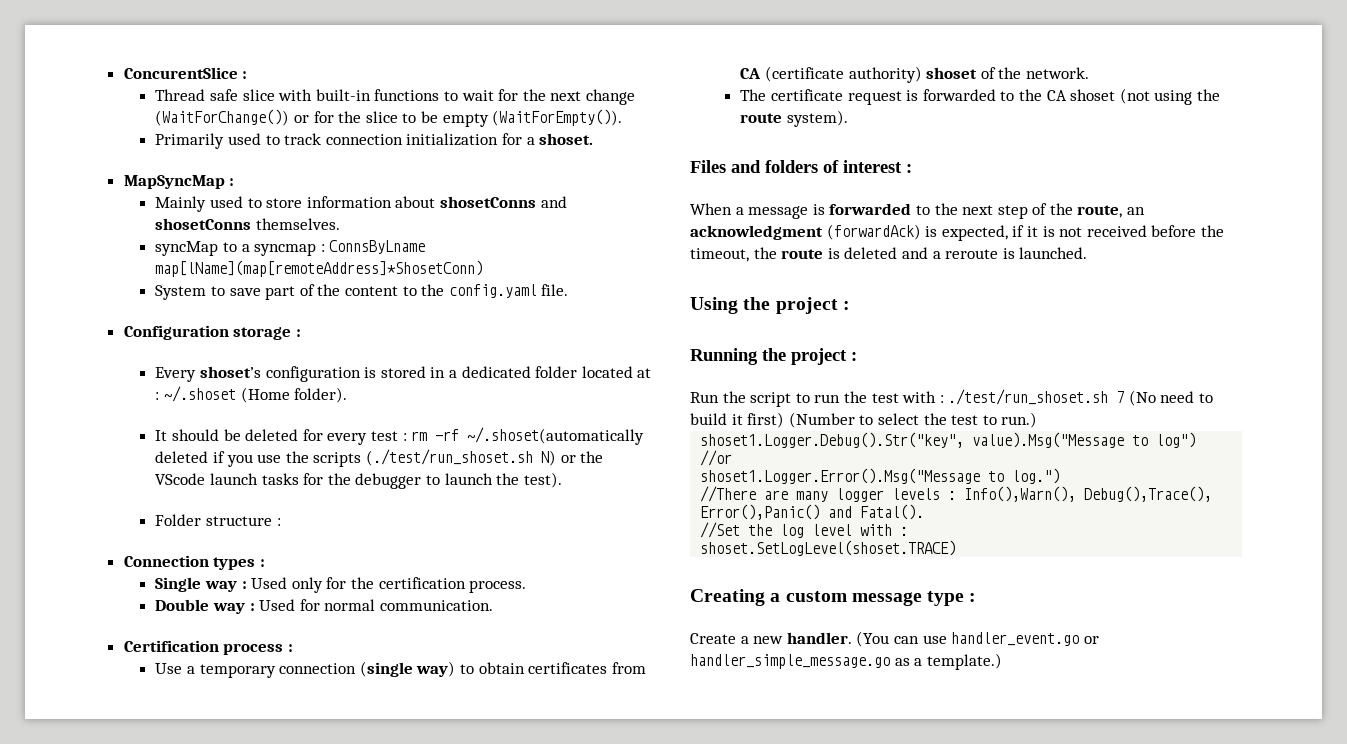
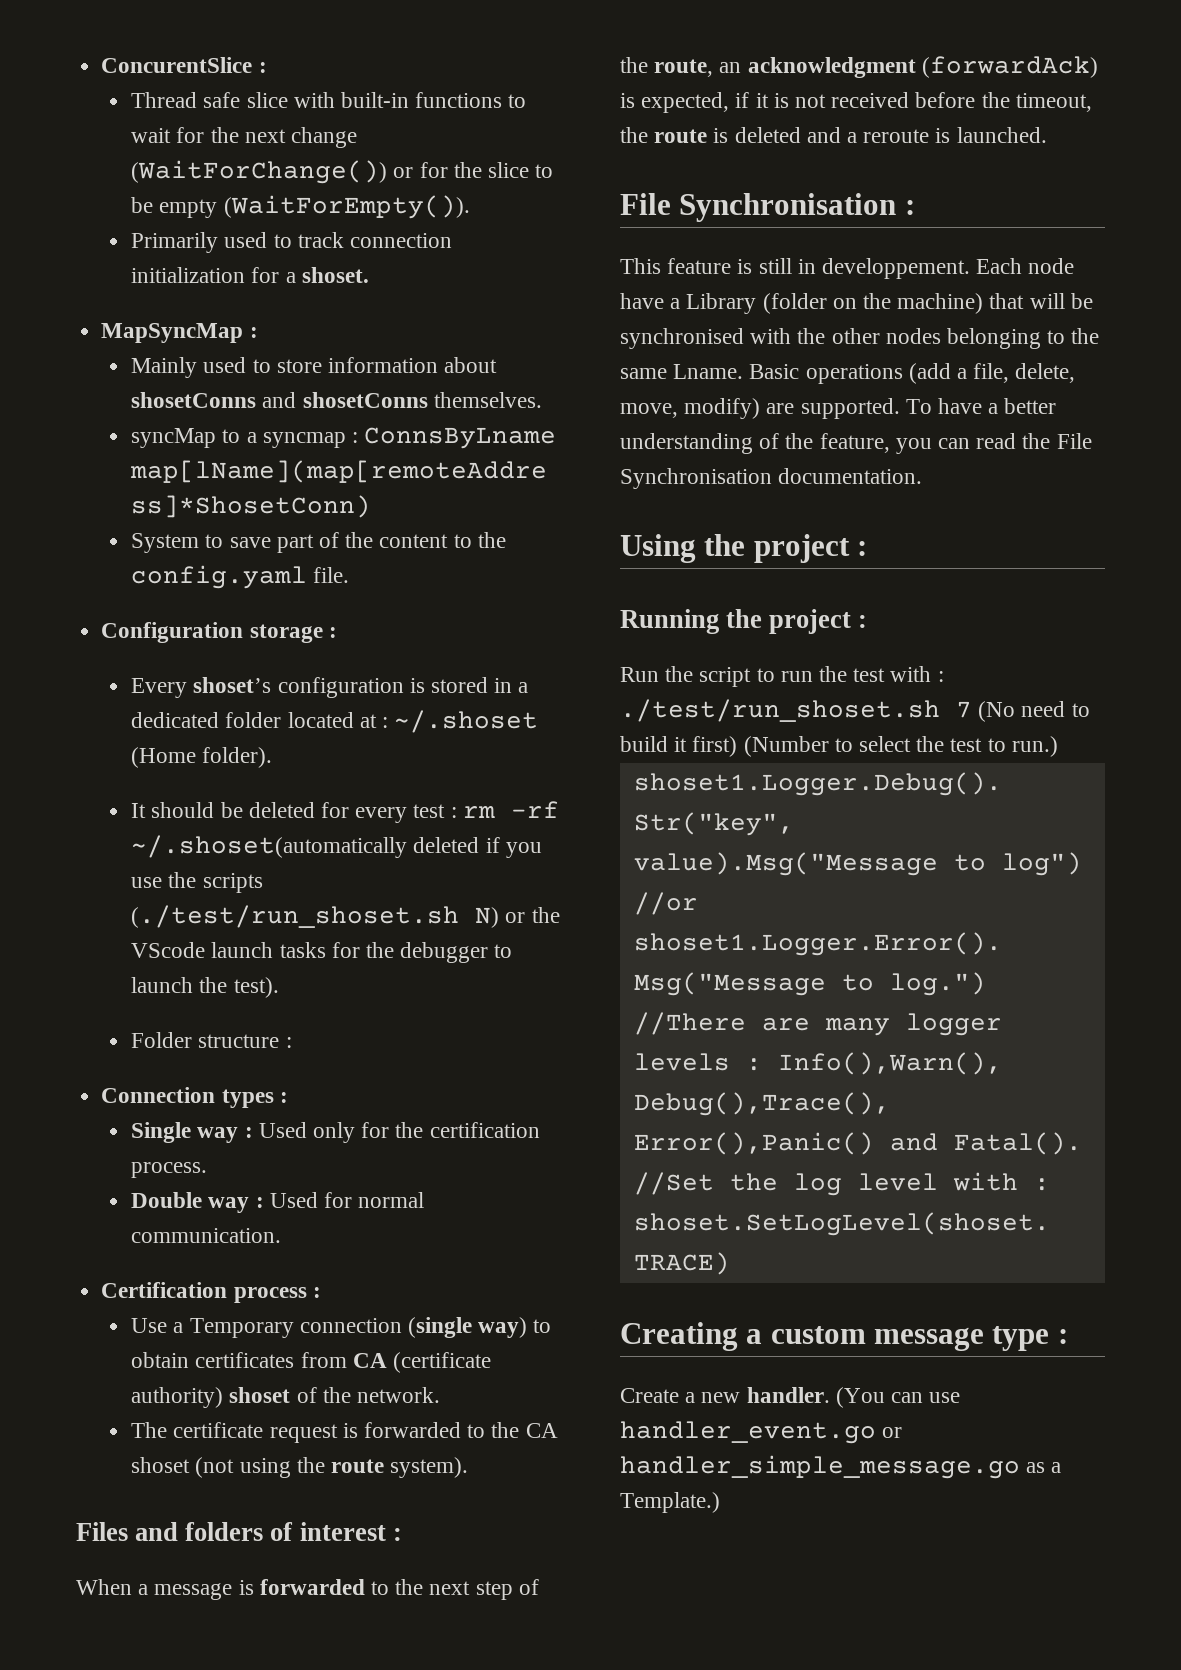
[199,664,276,678] temporary -> [189,1318,294,1338] Temporary
(1088, 253) none -> [620,193,915,222] [620,258,1075,279] [620,293,1093,314] [620,328,1100,349] [620,363,1076,384] [620,398,1057,419] [620,433,1092,454] [620,468,923,489] // File Synchronisation : // This feature is still in developpement. Each node have a Library (folder on the machine) that will be synchronised with the other nodes belonging to the same Lname. Basic operations (add a file, delete, move, modify) are supported. To have a better understanding of the feature, you can read the File Synchronisation documentation.
[926,653,1002,670] template.) -> [620,1492,720,1513] Template.)

